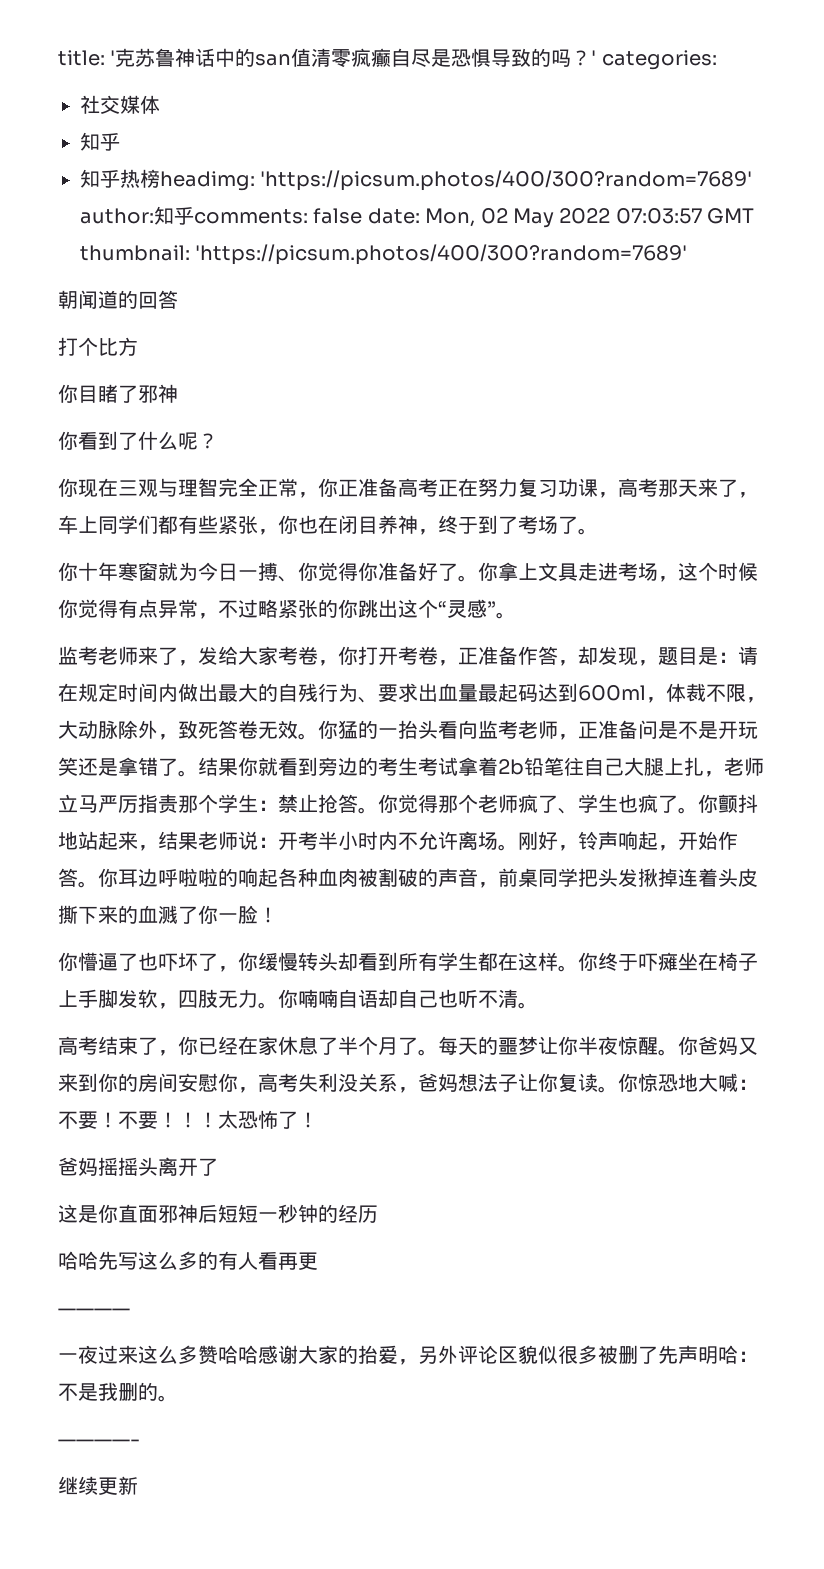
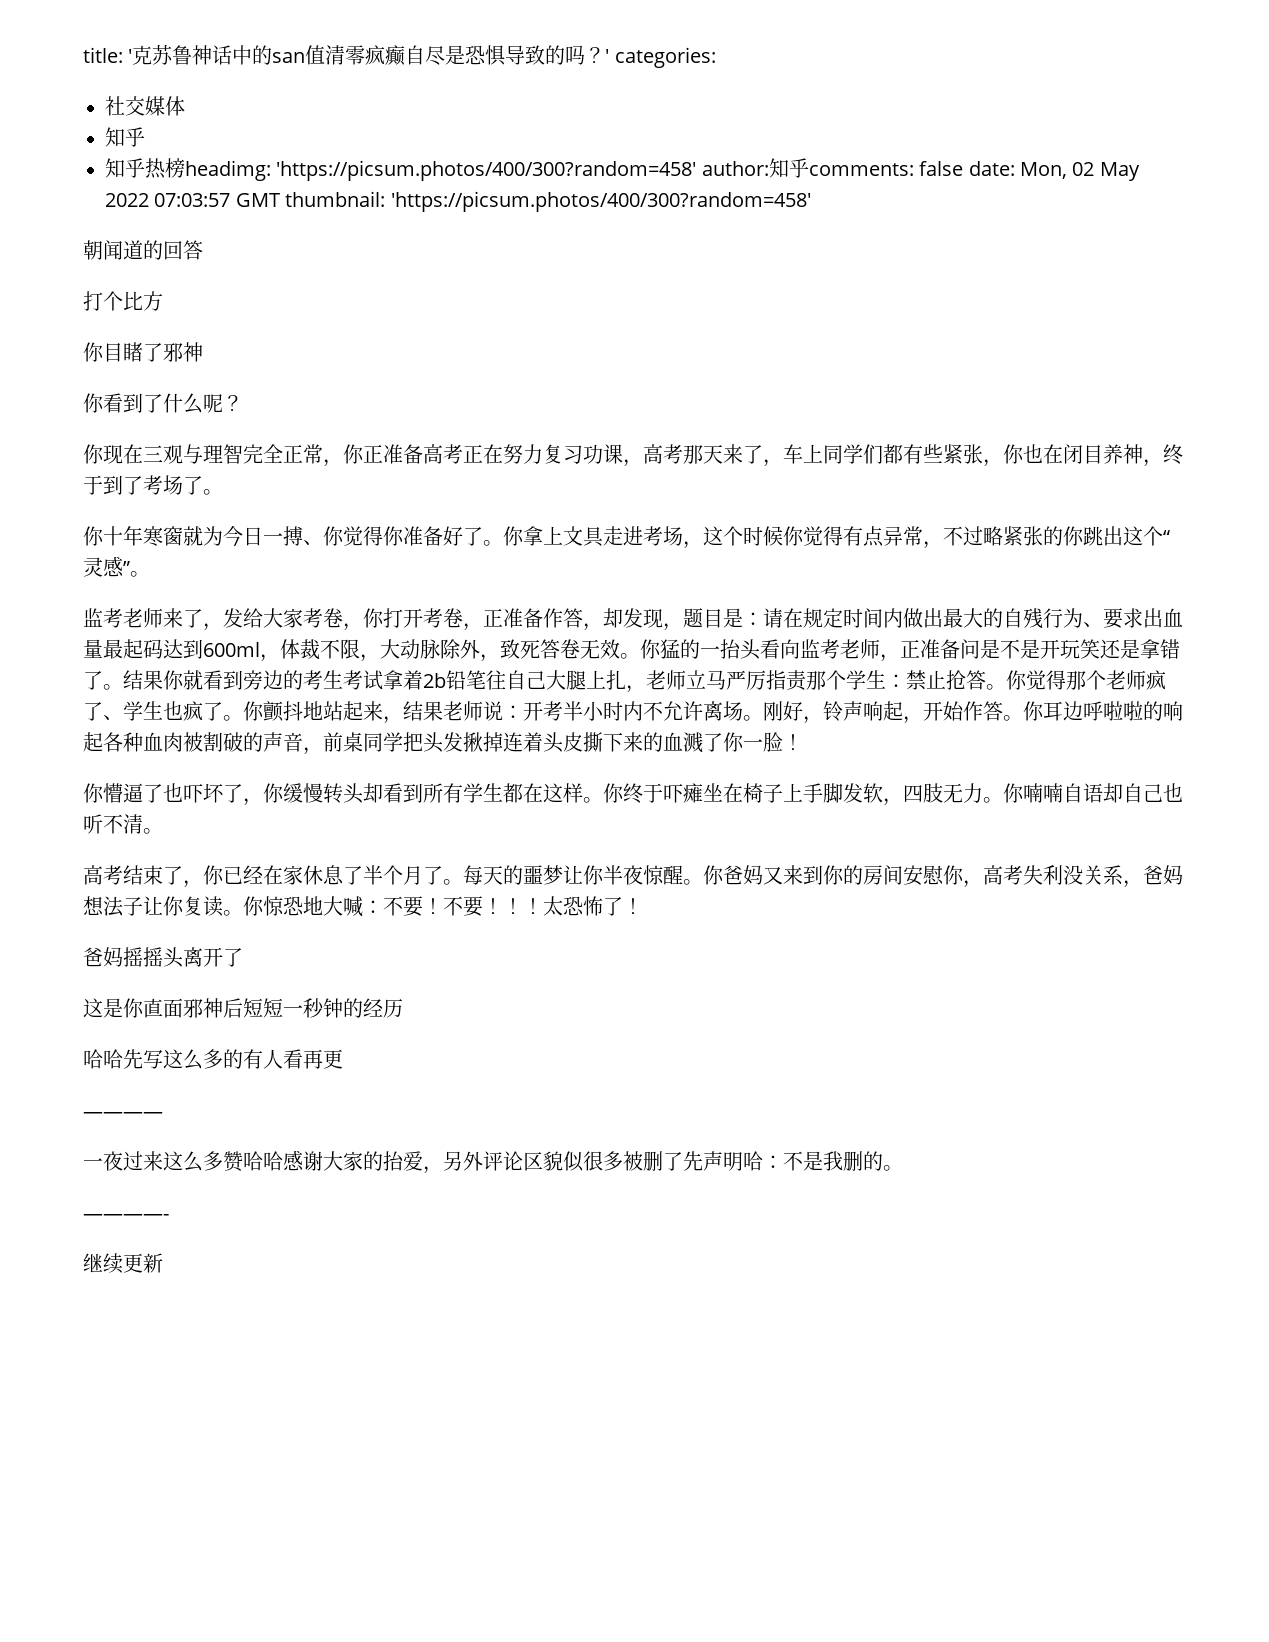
[260,170,753,191] 'https://picsum.photos/400/300?random=7689' -> [276,160,697,181] 'https://picsum.photos/400/300?random=458'
[195,244,688,265] 'https://picsum.photos/400/300?random=7689' -> [390,191,811,212] 'https://picsum.photos/400/300?random=458'

